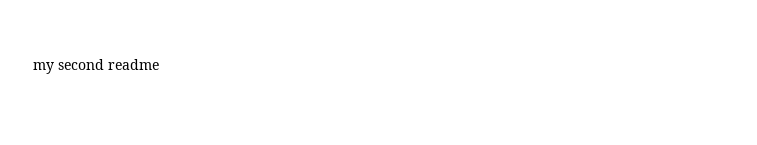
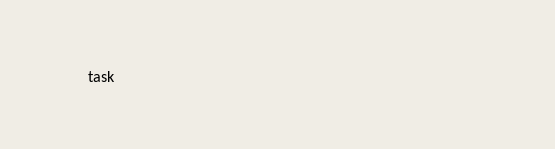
[33,59,159,74] my second readme -> [88,71,115,82] task

